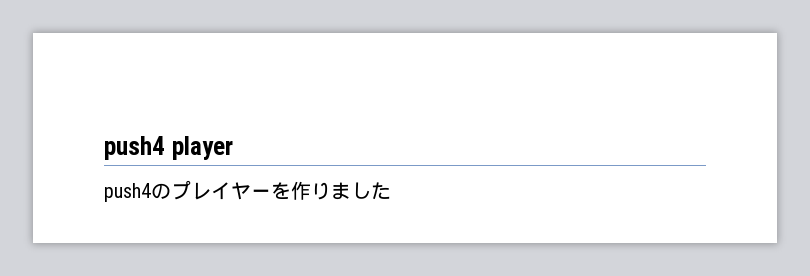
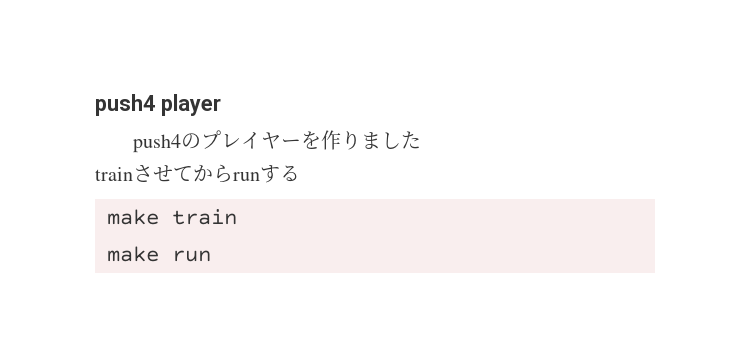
(391, 191) none -> [95,164,300,183] [107,209,237,225] [107,246,211,262] // trainさせてからrunする // make train // make run

